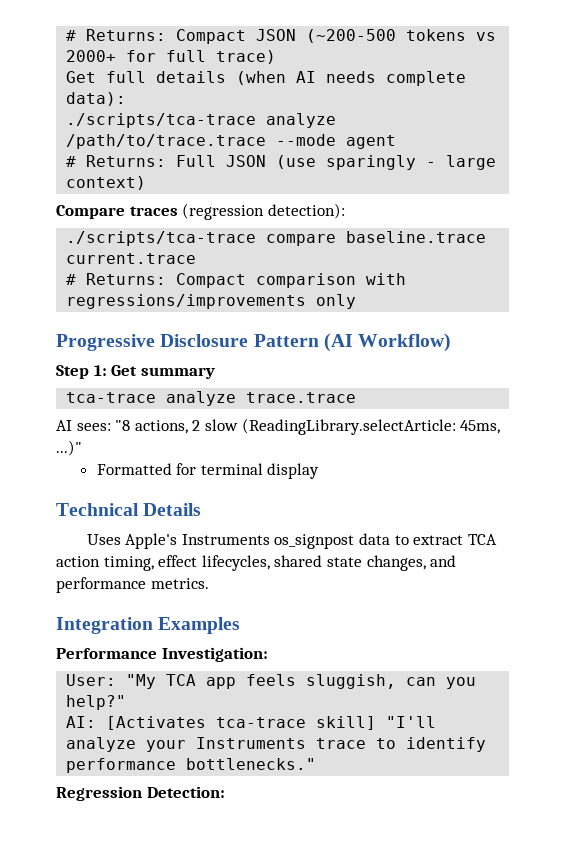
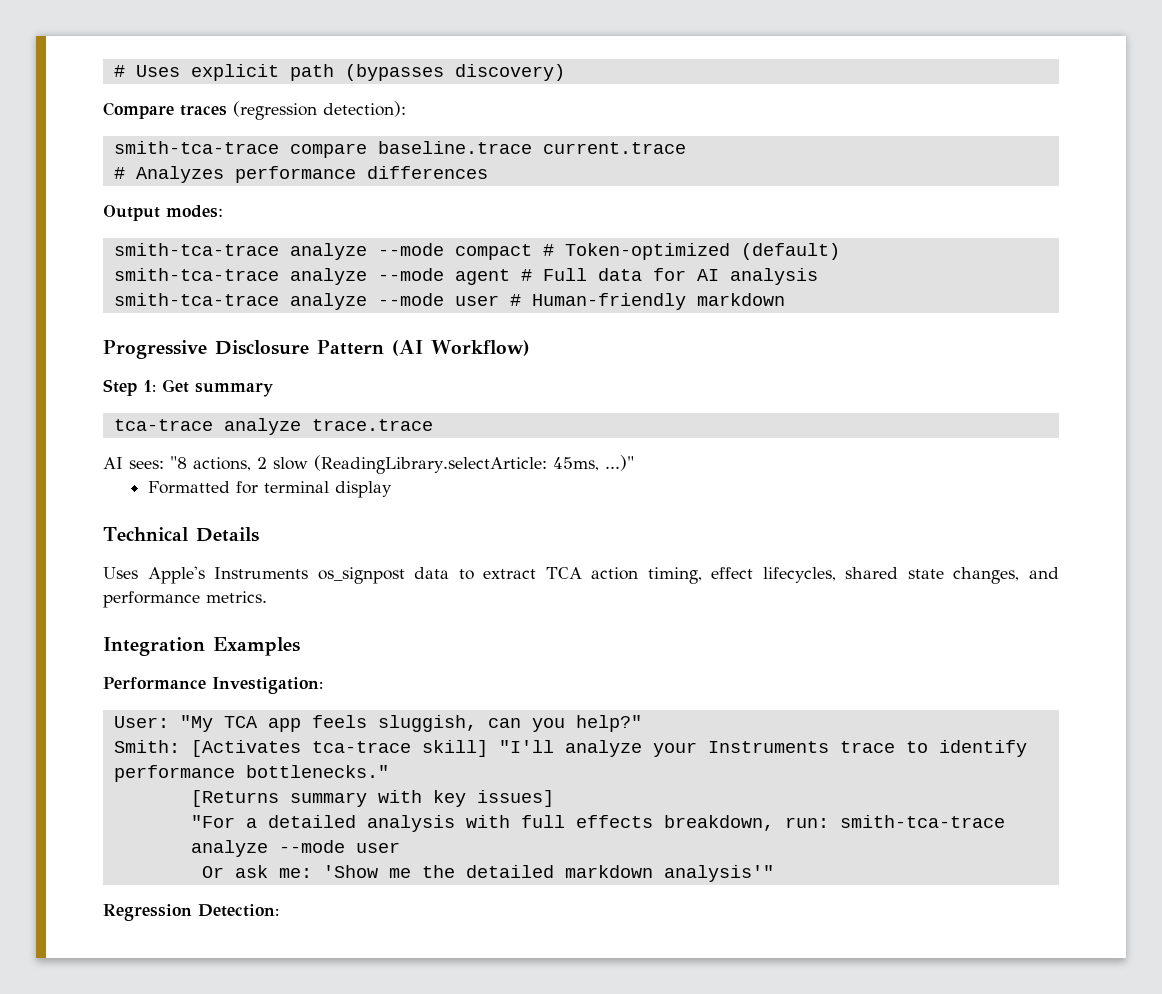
[66,29,497,44] [66,50,277,64] [66,71,467,86] [66,92,127,106] [66,113,337,128] [66,134,397,149] [66,155,497,170] [66,176,147,190] # Returns: Compact JSON (~200-500 tokens vs 2000+ for full trace) // Get full details (when AI needs complete data): // ./scripts/tca-trace analyze /path/to/trace.trace --mode agent // # Returns: Full JSON (use sparingly - large context) -> [113,64,565,81] # Uses explicit path (bypasses discovery)
[66,231,257,246] ./scripts/tca-trace -> [113,141,279,154] smith-tca-trace
[86,273,407,288] [66,294,357,309] Returns: Compact comparison with regressions/improvements only -> [135,166,488,183] [103,205,223,221] [113,243,840,260] [113,268,818,285] [113,293,785,310] Analyzes performance differences // Output modes: // smith-tca-trace analyze --mode compact # Token-optimized (default) // smith-tca-trace analyze --mode agent # Full data for AI analysis // smith-tca-trace analyze --mode user # Human-friendly markdown
[66,716,97,728] AI: -> [113,740,180,753] Smith:
(317, 764) none -> [190,790,554,807] [190,815,1005,832] [190,840,400,857] [201,865,774,882] // [Returns summary with key issues] // "For a detailed analysis with full effects breakdown, run: smith-tca-trace analyze --mode user // Or ask me: 'Show me the detailed markdown analysis'"

